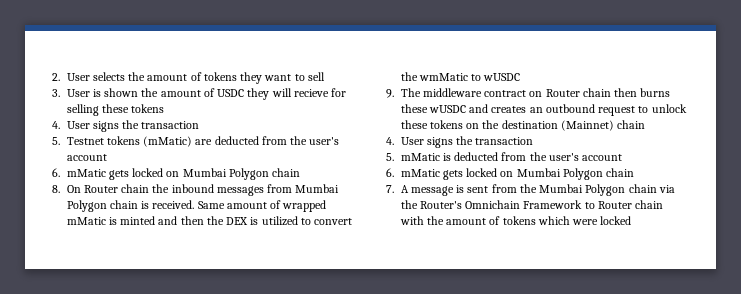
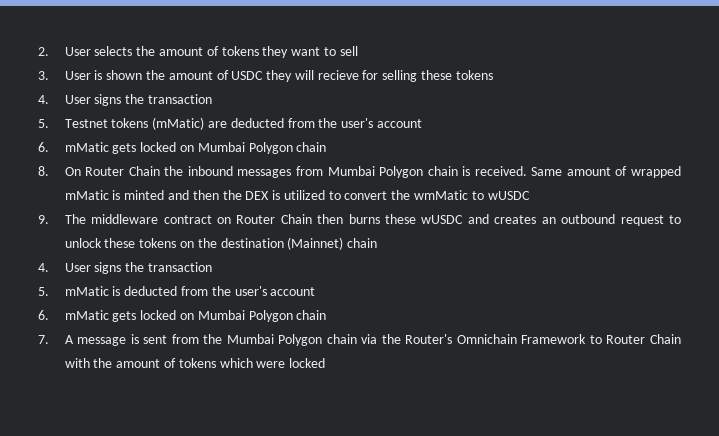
[121,184,150,193] chain -> [128,166,160,176] Chain
[582,88,611,97] chain -> [280,214,312,224] Chain
[635,200,664,209] chain -> [649,334,681,344] Chain

